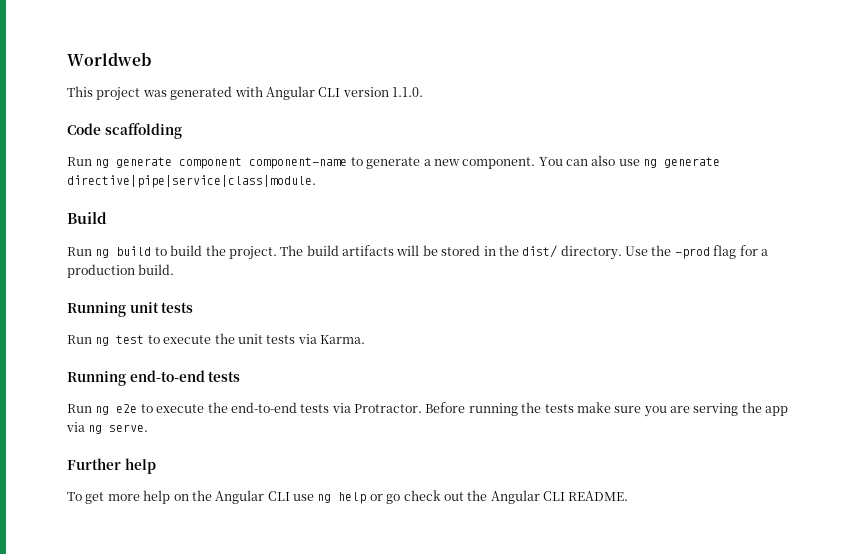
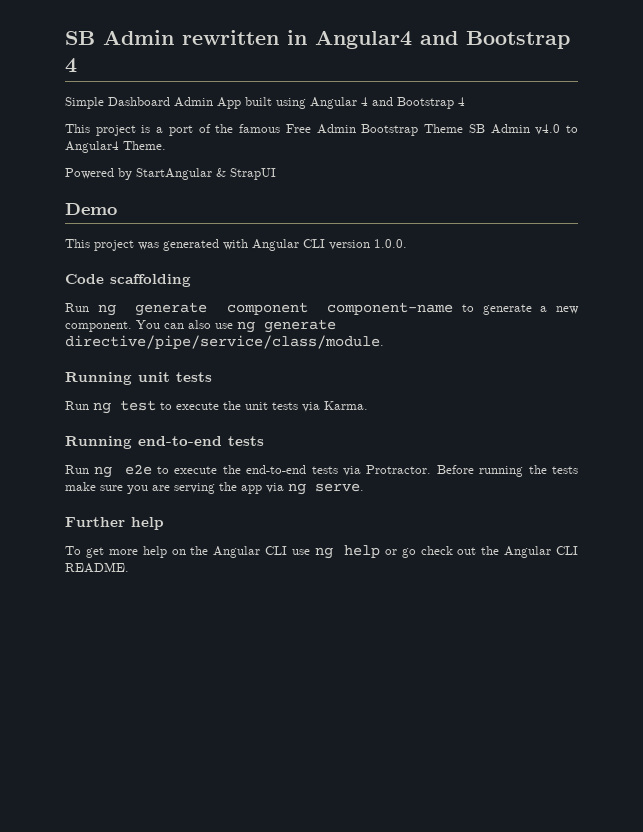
[67,52,151,66] Worldweb -> [65,30,570,49] [65,58,77,73] [65,97,465,109] [65,124,578,136] [65,141,166,153] [65,168,276,180] [65,203,117,215] SB Admin rewritten in Angular4 and Bootstrap 4 // Simple Dashboard Admin App built using Angular 4 and Bootstrap 4 // This project is a port of the famous Free Admin Bootstrap Theme SB Admin v4.0 to Angular4 Theme. // Powered by StartAngular & StrapUI // Demo
[392,87,423,97] 1.1.0. -> [374,239,407,248] 1.0.0.
[67,175,316,188] [67,212,107,224] [67,245,768,260] [67,264,175,278] directive|pipe|service|class|module. // Build // Run ng build to build the project. The build artifacts will be stored in the dist/ directory. Use the -prod flag for a production build. -> [65,335,384,349] directive/pipe/service/class/module.

